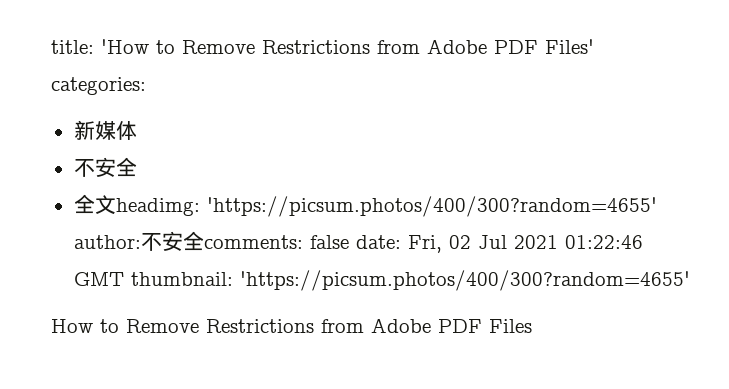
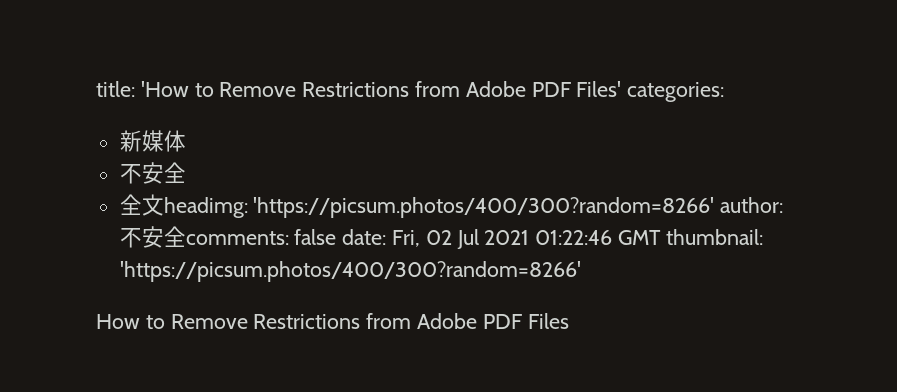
[206,196,657,217] 'https://picsum.photos/400/300?random=4655' -> [253,197,715,218] 'https://picsum.photos/400/300?random=8266'
[239,270,690,291] 'https://picsum.photos/400/300?random=4655' -> [119,261,581,282] 'https://picsum.photos/400/300?random=8266'

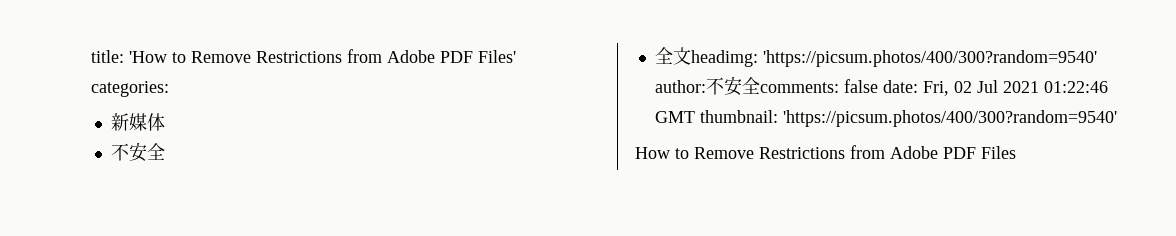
[253,197,715,218] 'https://picsum.photos/400/300?random=8266' -> [762,50,1097,67] 'https://picsum.photos/400/300?random=9540'
[119,261,581,282] 'https://picsum.photos/400/300?random=8266' -> [782,110,1117,127] 'https://picsum.photos/400/300?random=9540'

